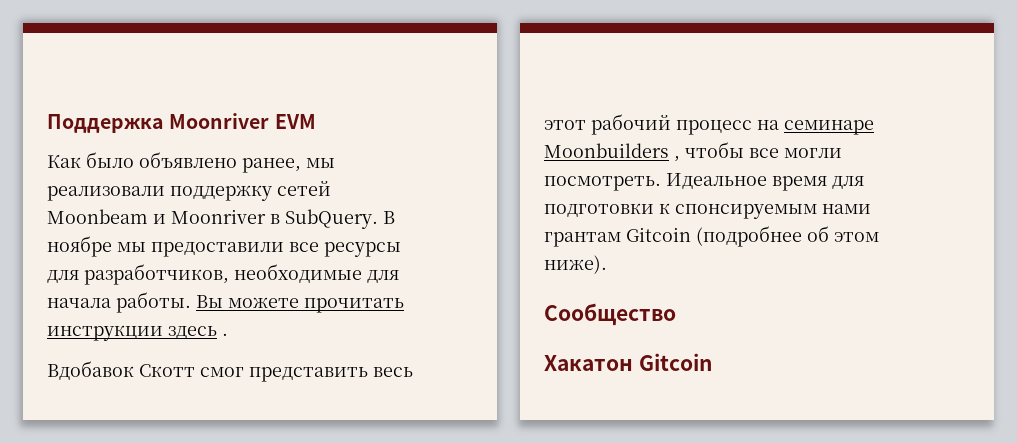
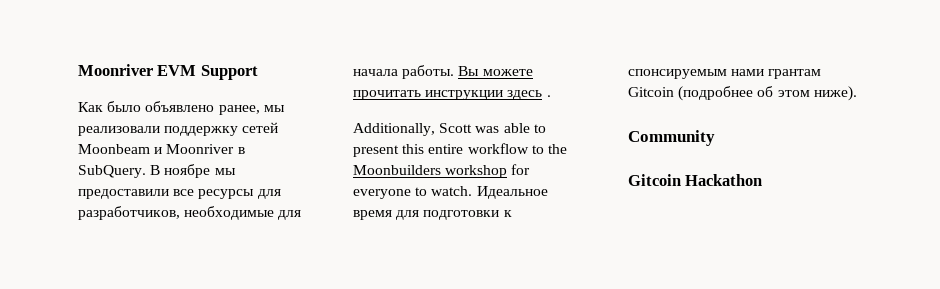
[47,114,164,133] Поддержка -> (78, 70) none
(316, 121) none -> [200,65,258,80] Support
[47,361,413,382] [544,114,874,135] [544,142,842,162] [544,176,661,191] Вдобавок Скотт смог представить весь этот рабочий процесс на семинаре Moonbuilders , чтобы все могли посмотреть. -> [353,123,546,136] [353,143,567,157] [353,164,531,178] [353,186,473,199] Additionally, Scott was able to present this entire workflow to the Moonbuilders workshop for everyone to watch.
[544,303,676,326] [544,353,712,371] Сообщество // Хакатон Gitcoin -> [628,130,715,146] [628,174,763,186] Community // Gitcoin Hackathon

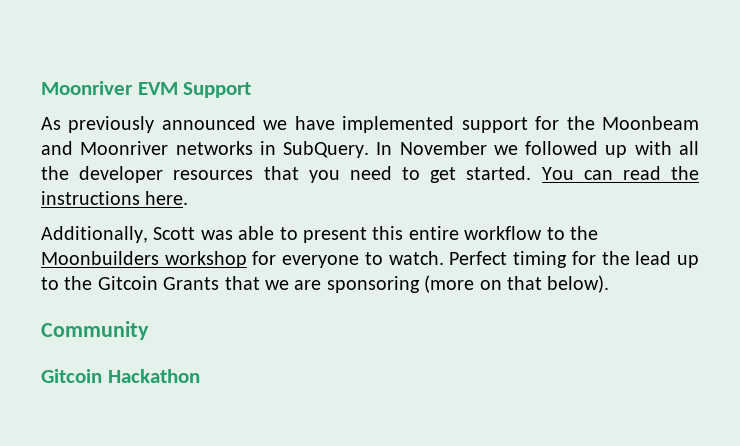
[78,101,285,115] [78,122,279,136] [78,144,245,154] [78,164,236,178] [78,189,281,199] [78,206,302,220] [353,65,533,79] [353,90,551,100] Как было объявлено ранее, мы реализовали поддержку сетей Moonbeam и Moonriver в SubQuery. В ноябре мы предоставили все ресурсы для разработчиков, необходимые для начала работы. Вы можете прочитать инструкции здесь . -> [41,116,699,133] [41,141,699,158] [41,166,699,183] [41,191,189,205] As previously announced we have implemented support for the Moonbeam and Moonriver networks in SubQuery. In November we followed up with all the developer resources that you need to get started. You can read the instructions here.
[476,186,548,199] [353,210,512,220] [628,69,822,79] [628,86,857,101] Идеальное время для подготовки к спонсируемым нами грантам Gitcoin (подробнее об этом ниже). -> [449,251,700,268] [41,275,610,293] Perfect timing for the lead up to the Gitcoin Grants that we are sponsoring (more on that below).

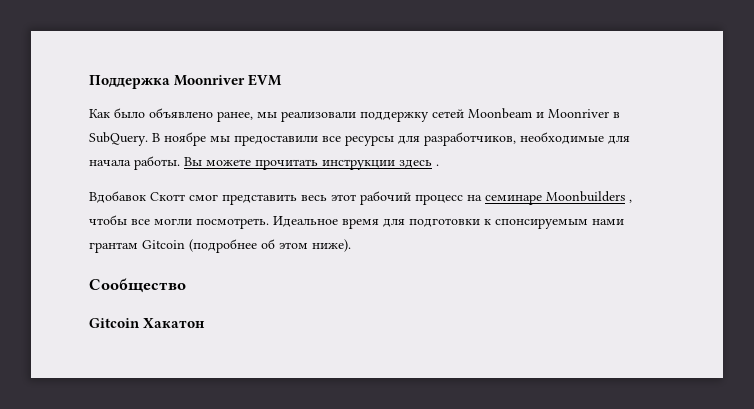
(41, 88) none -> [89,75,170,89] Поддержка
[183,82,252,98] [41,116,699,133] [41,141,699,158] [41,166,699,183] [41,191,189,205] [41,226,598,243] [41,251,700,268] [41,275,610,293] [41,321,149,340] [41,369,200,383] Support // As previously announced we have implemented support for the Moonbeam and Moonriver networks in SubQuery. In November we followed up with all the developer resources that you need to get started. You can read the instructions here. // Additionally, Scott was able to present this entire workflow to the Moonbuilders workshop for everyone to watch. Perfect timing for the lead up to the Gitcoin Grants that we are sponsoring (more on that below). // Community // Gitcoin Hackathon -> [89,108,620,122] [89,132,630,146] [89,156,439,170] [89,191,632,205] [89,215,624,229] [89,239,351,253] [89,278,186,293] [89,318,206,328] // Как было объявлено ранее, мы реализовали поддержку сетей Moonbeam и Moonriver в SubQuery. В ноябре мы предоставили все ресурсы для разработчиков, необходимые для начала работы. Вы можете прочитать инструкции здесь . // Вдобавок Скотт смог представить весь этот рабочий процесс на семинаре Moonbuilders , чтобы все могли посмотреть. Идеальное время для подготовки к спонсируемым нами грантам Gitcoin (подробнее об этом ниже). // Сообщество // Gitcoin Хакатон

